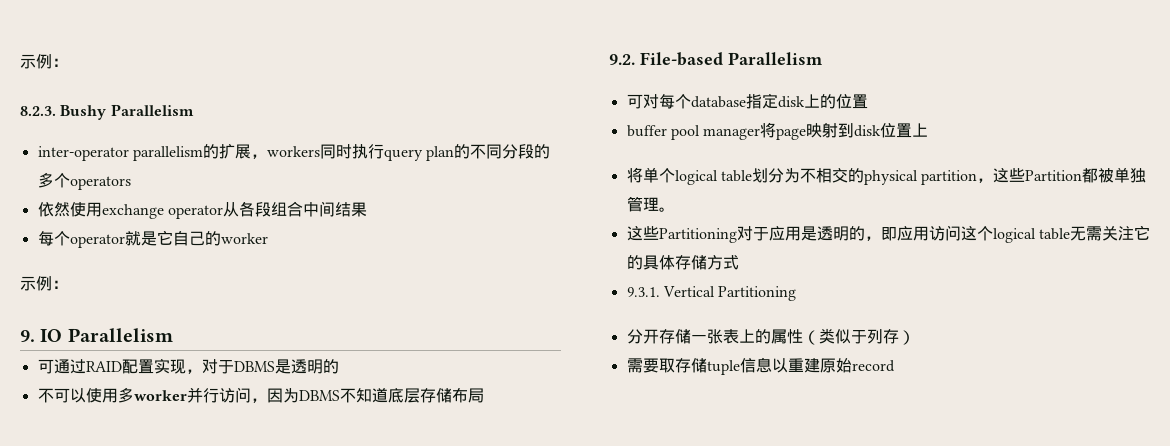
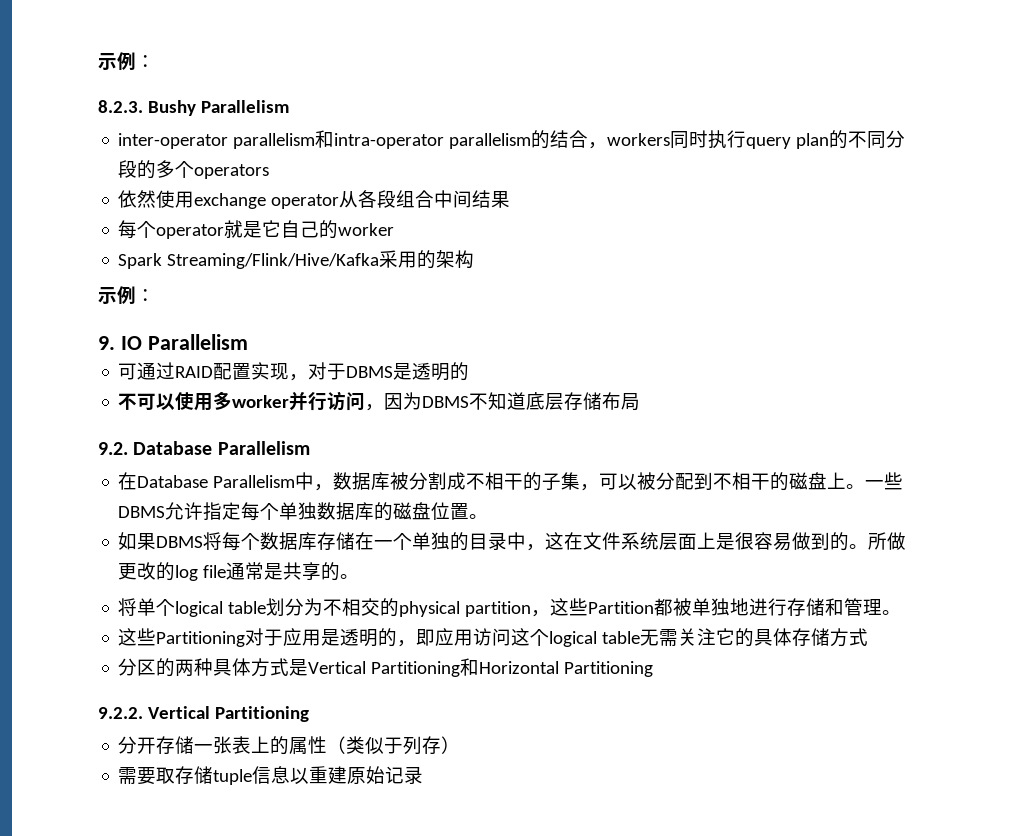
[202,144,251,159] 的扩展 -> [315,130,589,149] 和intra-operator parallelism的结合
(268, 238) none -> [118,250,475,269] // Spark Streaming/Flink/Hive/Kafka采用的架构
[640,52,823,66] [626,93,868,109] [626,122,929,140] File-based Parallelism // 可对每个database指定disk上的位置 // buffer pool manager将page映射到disk位置上 -> [133,441,310,455] [118,472,904,491] [118,502,489,521] [118,532,907,551] [118,562,360,581] Database Parallelism // 在Database Parallelism中，数据库被分割成不相干的子集，可以被分配到不相干的磁盘上。一些DBMS允许指定每个单独数据库的磁盘位置。 // 如果DBMS将每个数据库存储在一个单独的目录中，这在文件系统层面上是很容易做到的。所做更改的log file通常是共享的。
(1147, 175) none -> [730,598,845,616] 地进行存储和
[626,287,660,297] 9.3.1. -> [118,658,654,677] [98,707,143,719] 分区的两种具体方式是Vertical Partitioning和Horizontal Partitioning // 9.2.2.
[851,360,895,372] record -> [385,766,424,784] 记录

